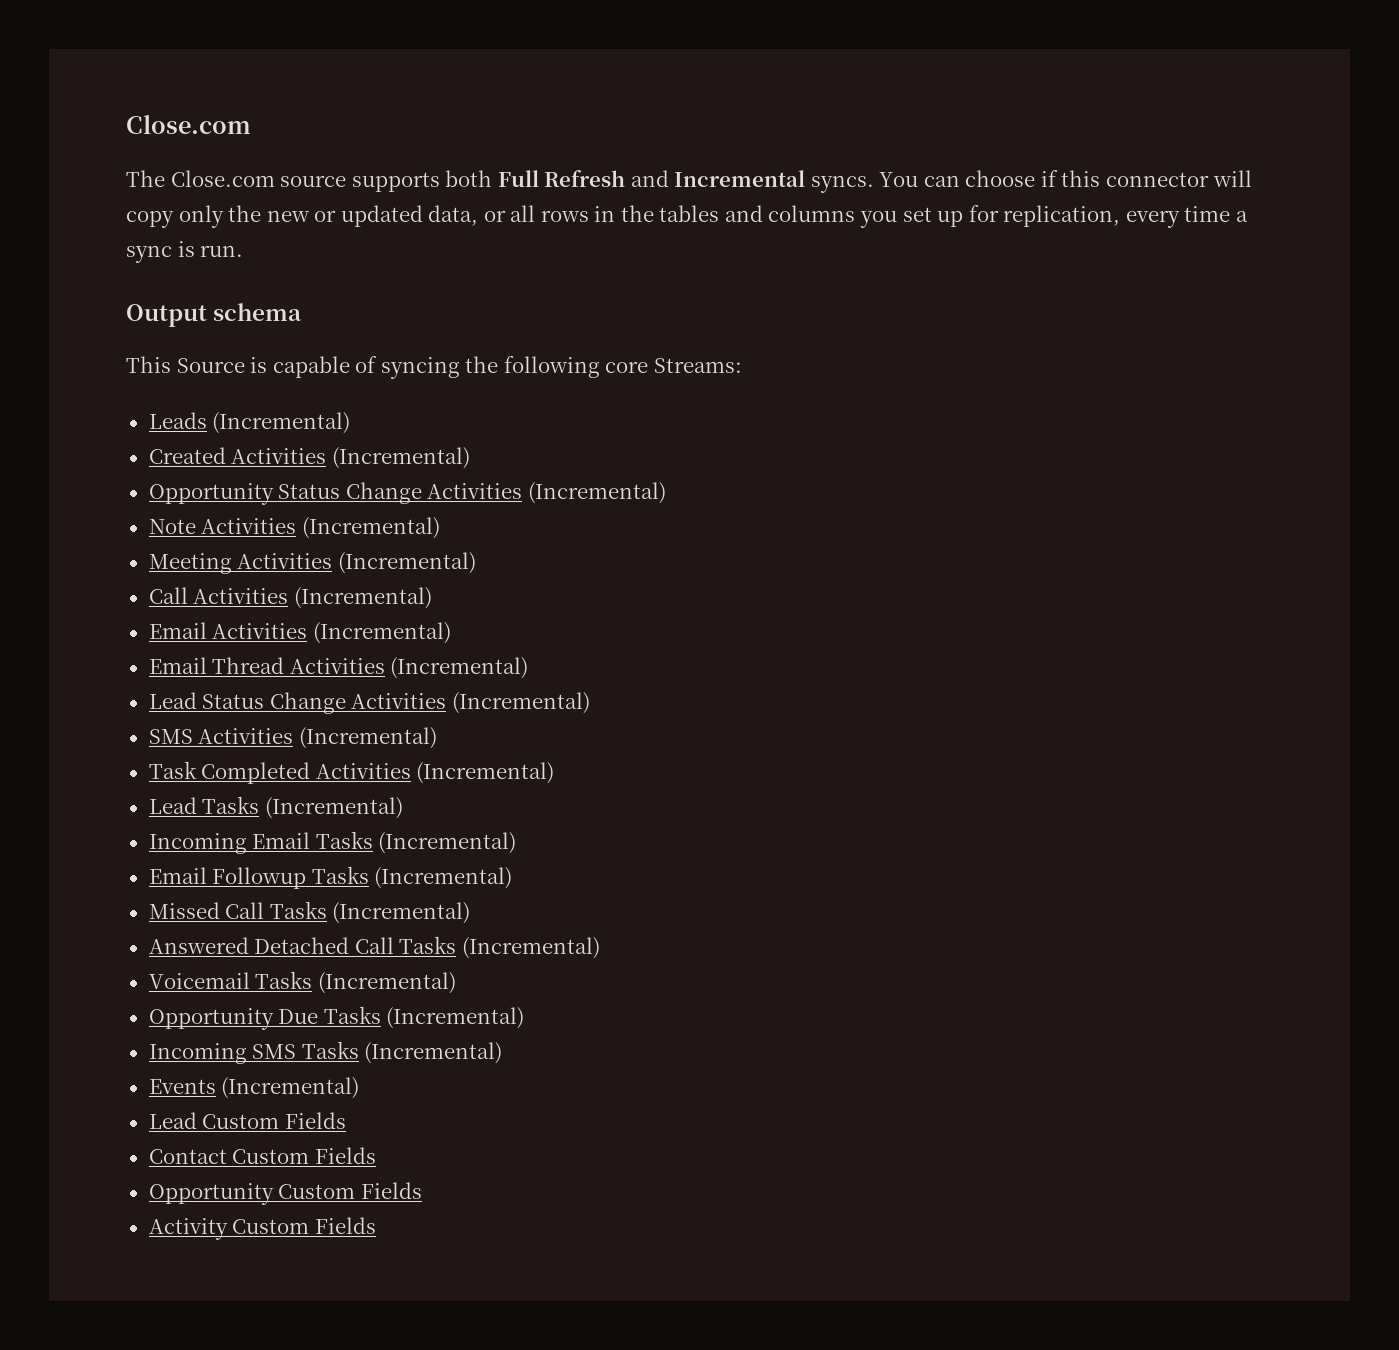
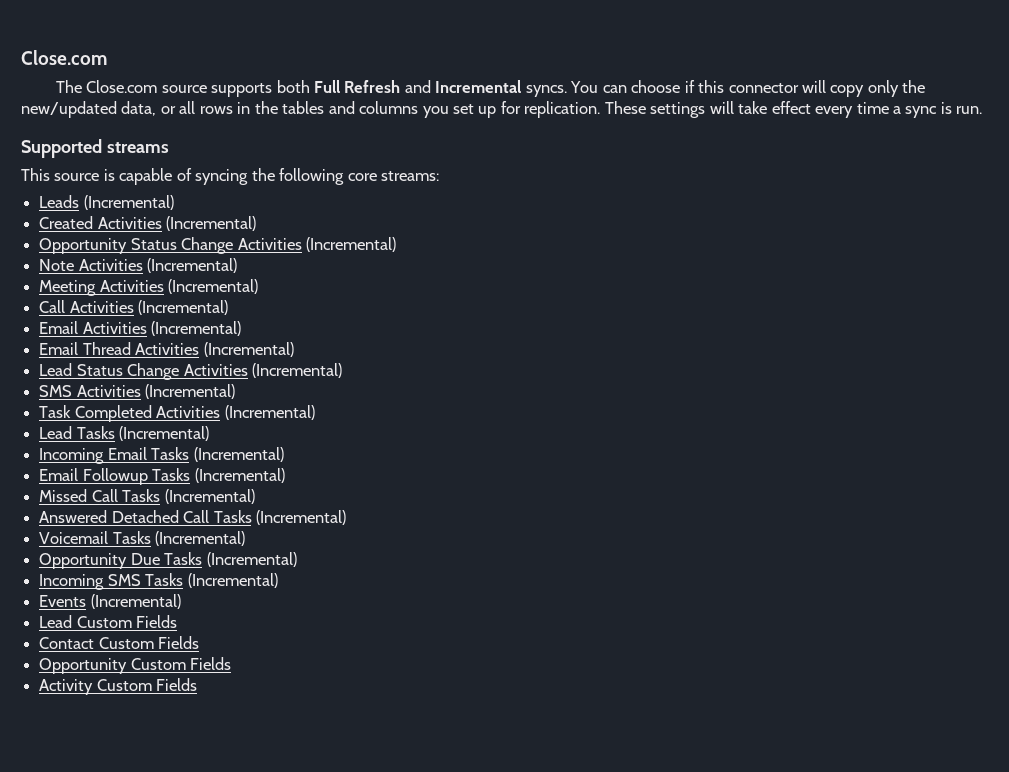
[266,205,423,227] new or updated -> [21,101,117,118] new/updated
[1003,205,1121,227] replication, -> [524,101,811,118] replication. These settings will take effect
[126,303,303,327] Output schema -> [21,139,169,158] Supported streams
[176,358,245,373] Source -> [54,173,100,181] source
[653,358,742,373] Streams: -> [381,171,440,181] streams:

